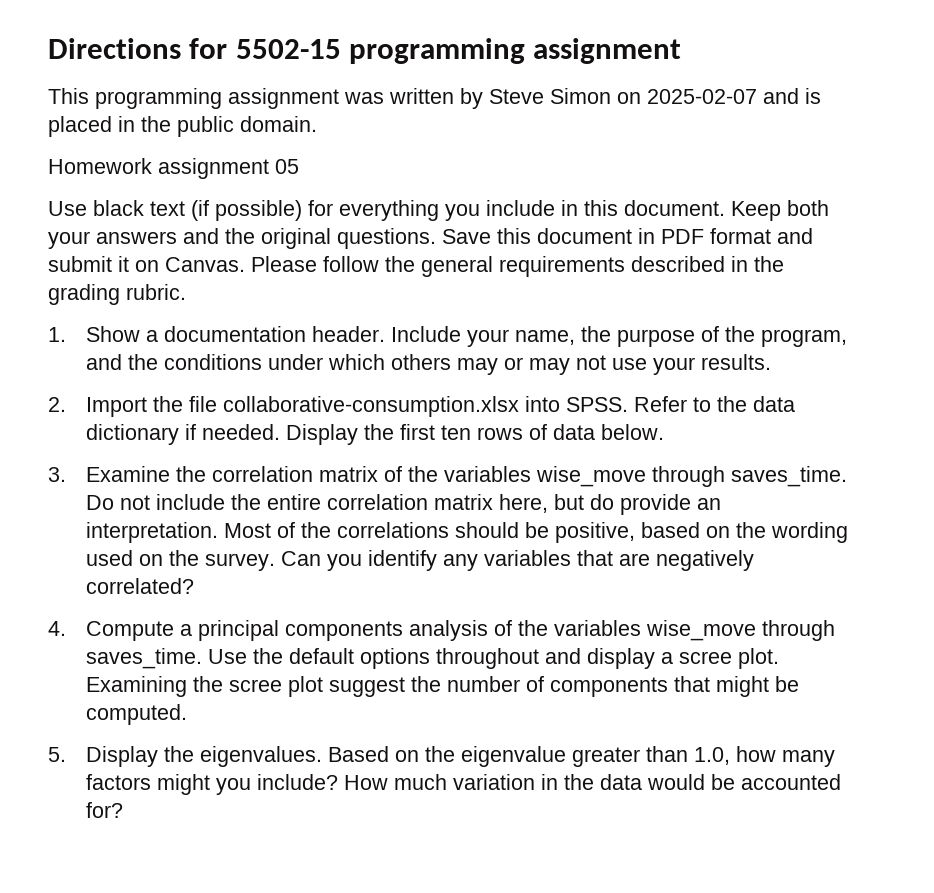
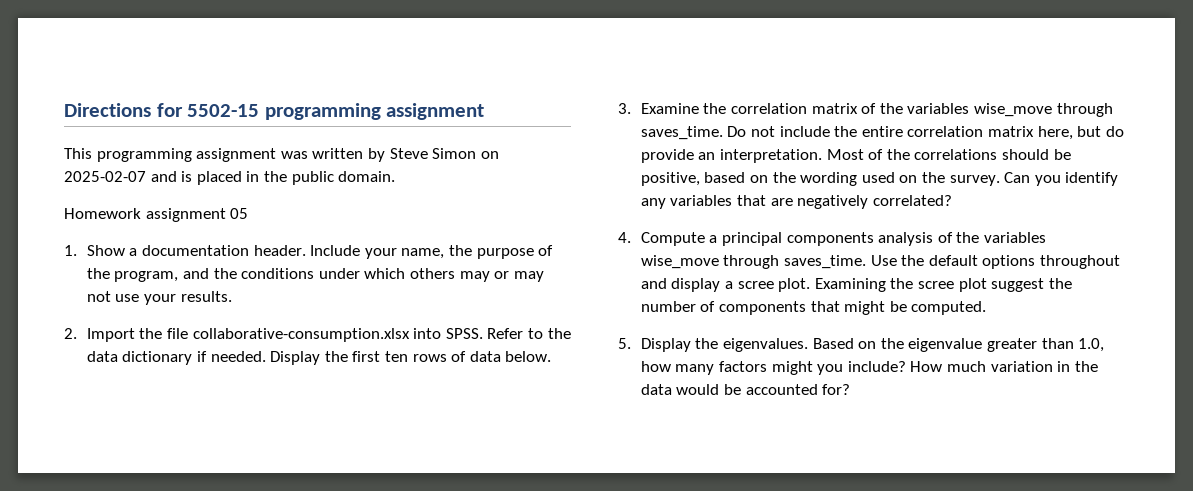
[48,200,829,221] [48,228,813,249] [48,256,784,277] [48,284,186,305] // Use black text (if possible) for everything you include in this document. Keep both your answers and the original questions. Save this document in PDF format and submit it on Canvas. Please follow the general requirements described in the grading rubric. -> (249, 213) none

